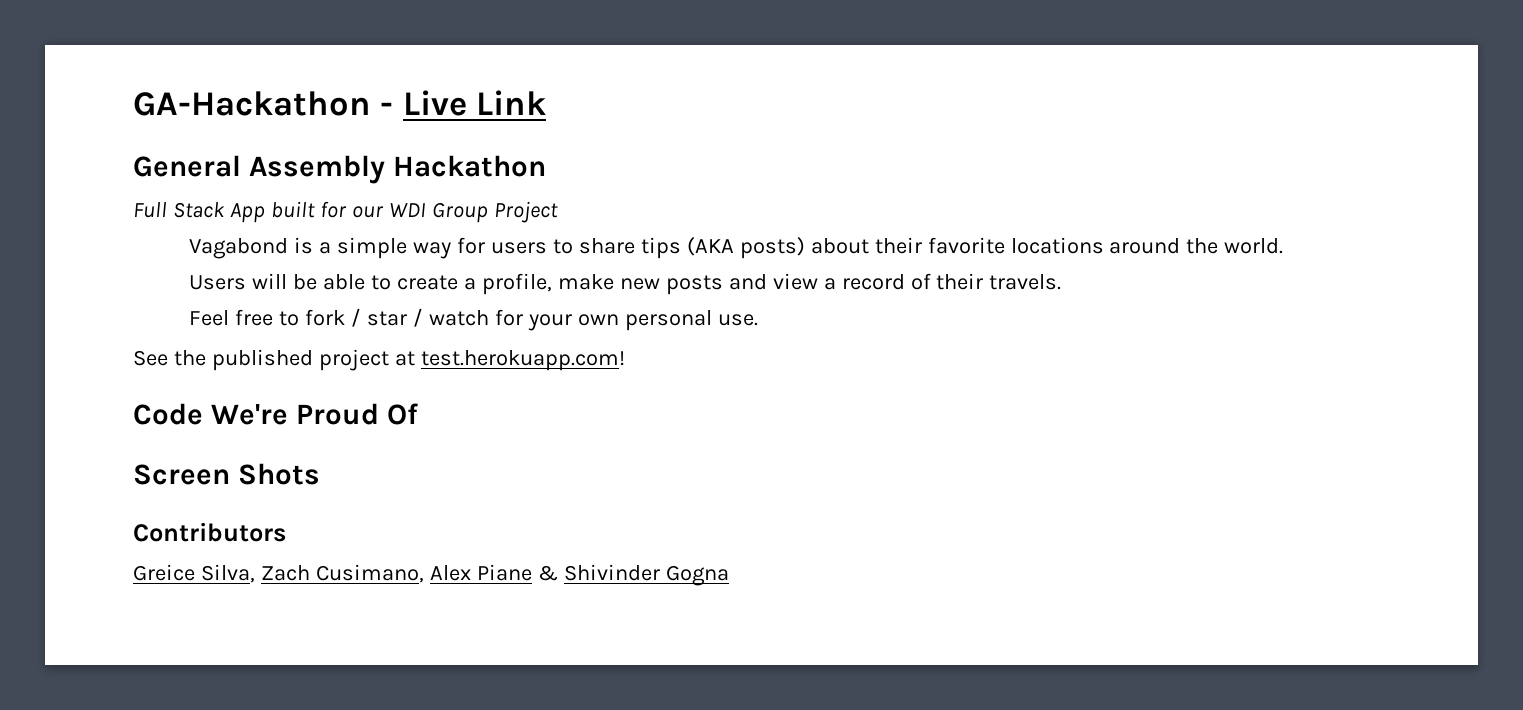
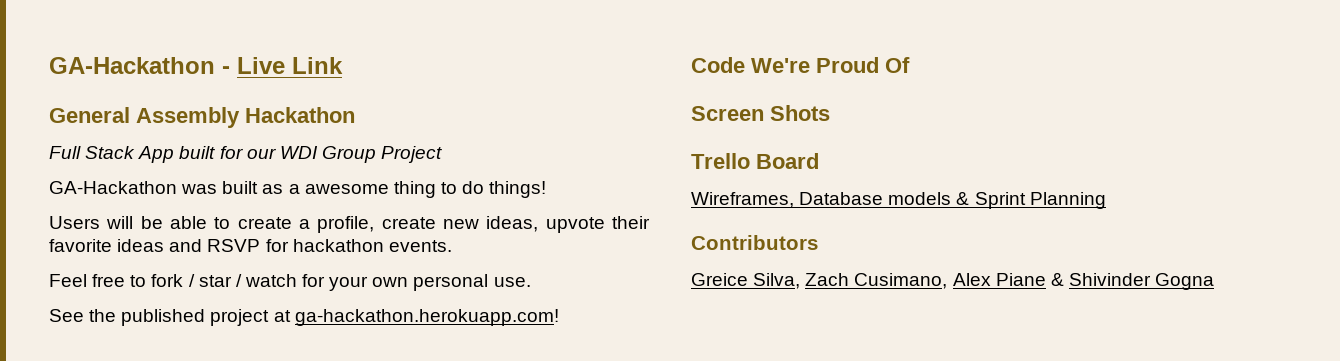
[189,237,1284,259] Vagabond is a simple way for users to share tips (AKA posts) about their favorite locations around the world. -> [49,181,547,198] GA-Hackathon was built as a awesome thing to do things!
[557,273,1062,295] make new posts and view a record of their travels. -> [381,216,650,233] [49,239,452,252] create new ideas, upvote their favorite ideas and RSVP for hackathon events.
[420,350,625,371] test.herokuapp.com! -> [294,309,559,326] ga-hackathon.herokuapp.com!
(320, 474) none -> [691,153,819,169] [691,192,1106,209] // Trello Board // Wireframes, Database models & Sprint Planning

